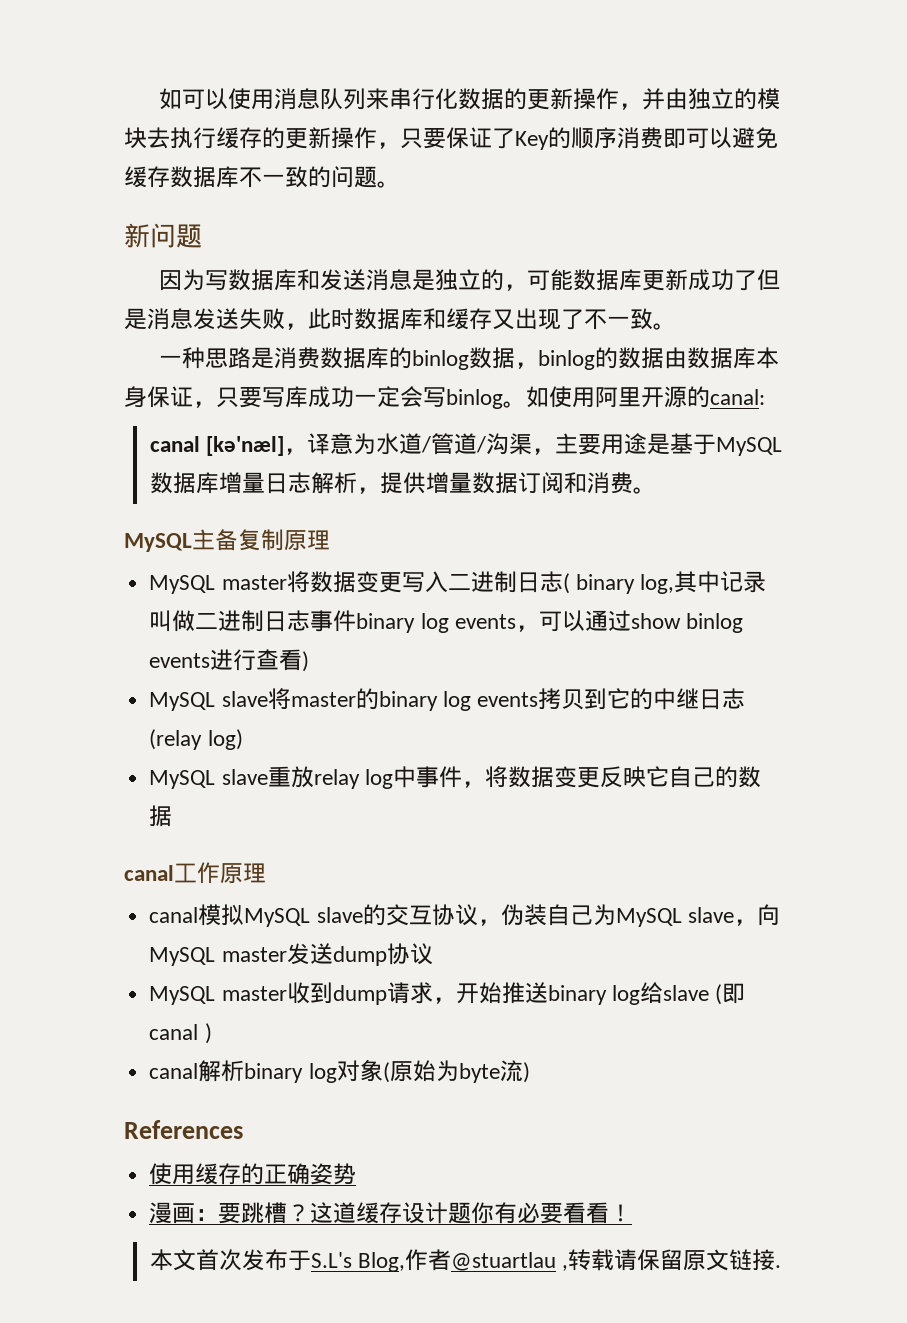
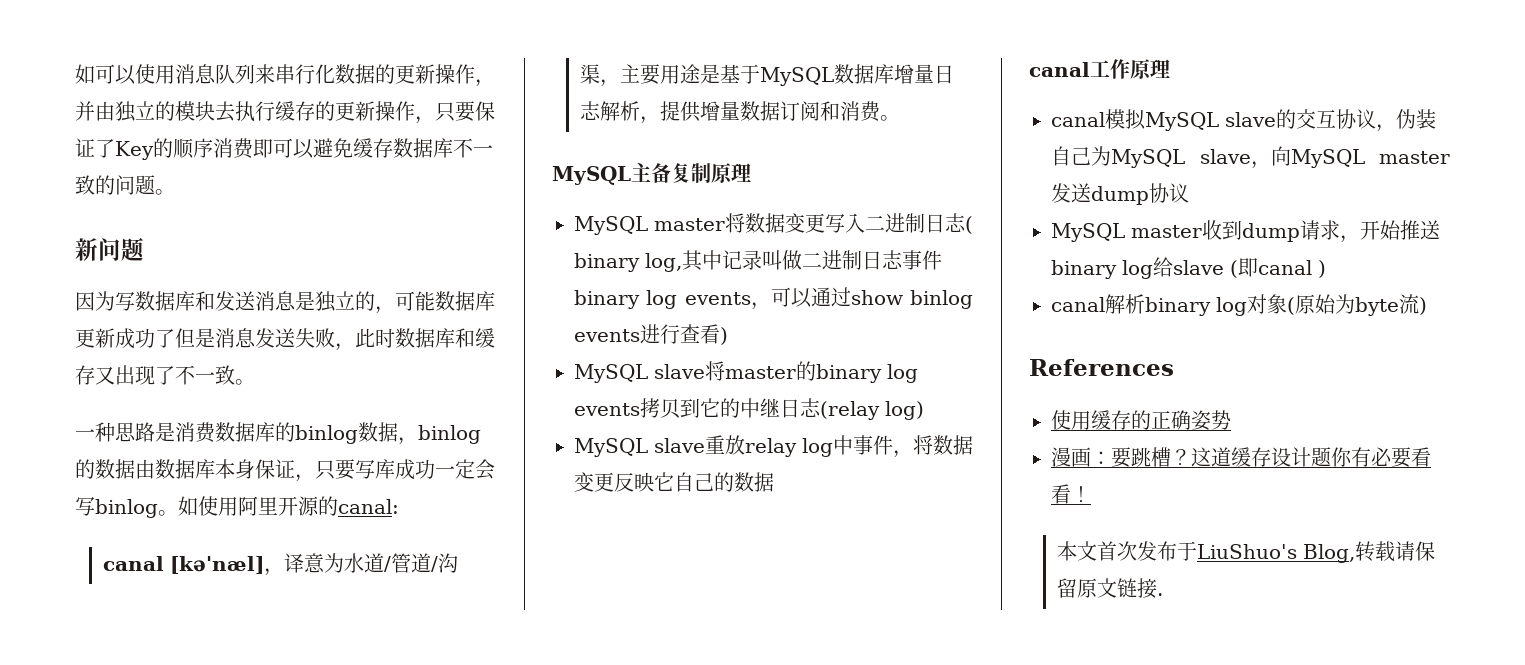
[310,1249,568,1272] S.L's Blog,作者@stuartlau , -> [1196,544,1355,563] LiuShuo's Blog,

